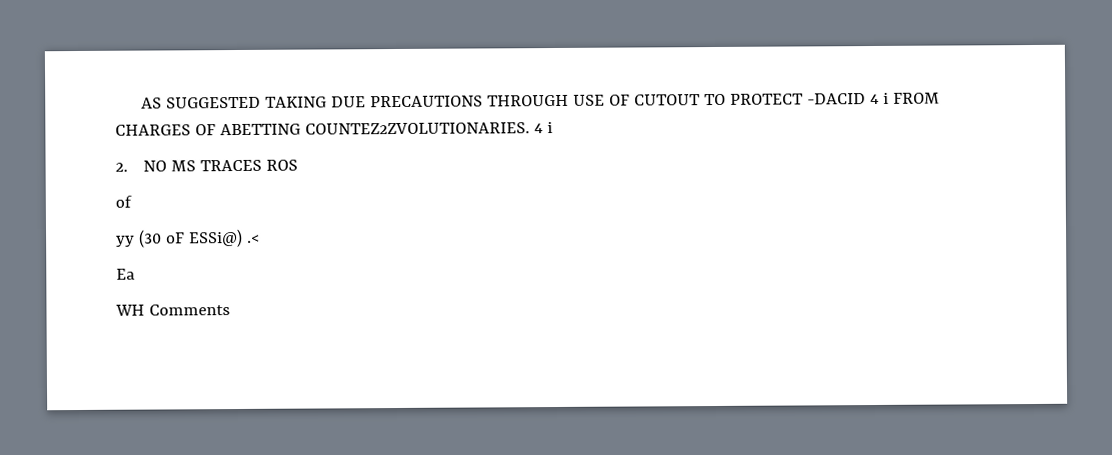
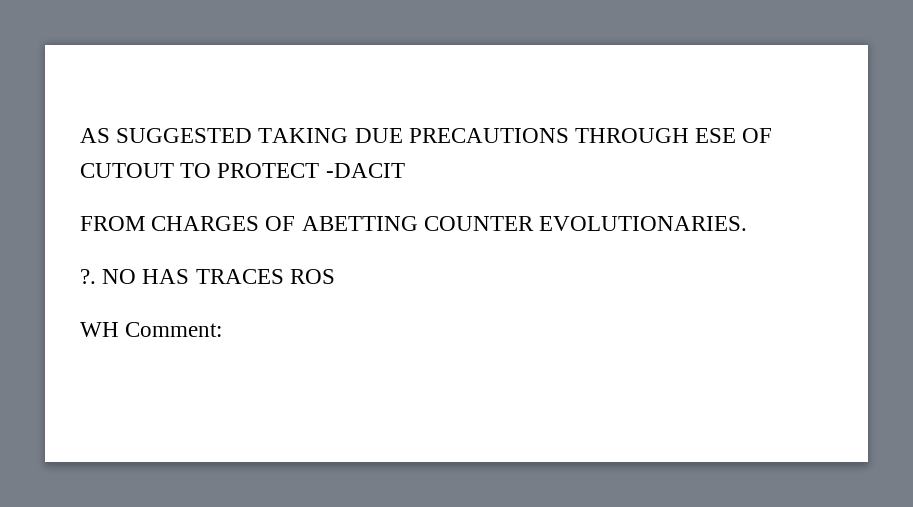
[573,94,606,106] USE -> [695,128,737,143] ESE
[807,92,890,105] -DACID 4 i -> [325,163,405,178] -DACIT //
[304,122,553,135] [115,159,298,172] [115,195,132,208] [116,228,260,248] [116,268,135,280] COUNTEZ2ZVOLUTIONARIES. 4 i // 2. NO MS TRACES ROS // of // yy (30 oF ESSi@) .< // Ea -> [423,216,748,231] [80,269,335,284] COUNTER EVOLUTIONARIES. // ?. NO HAS TRACES ROS
[148,304,230,316] Comments -> [125,322,223,337] Comment:

